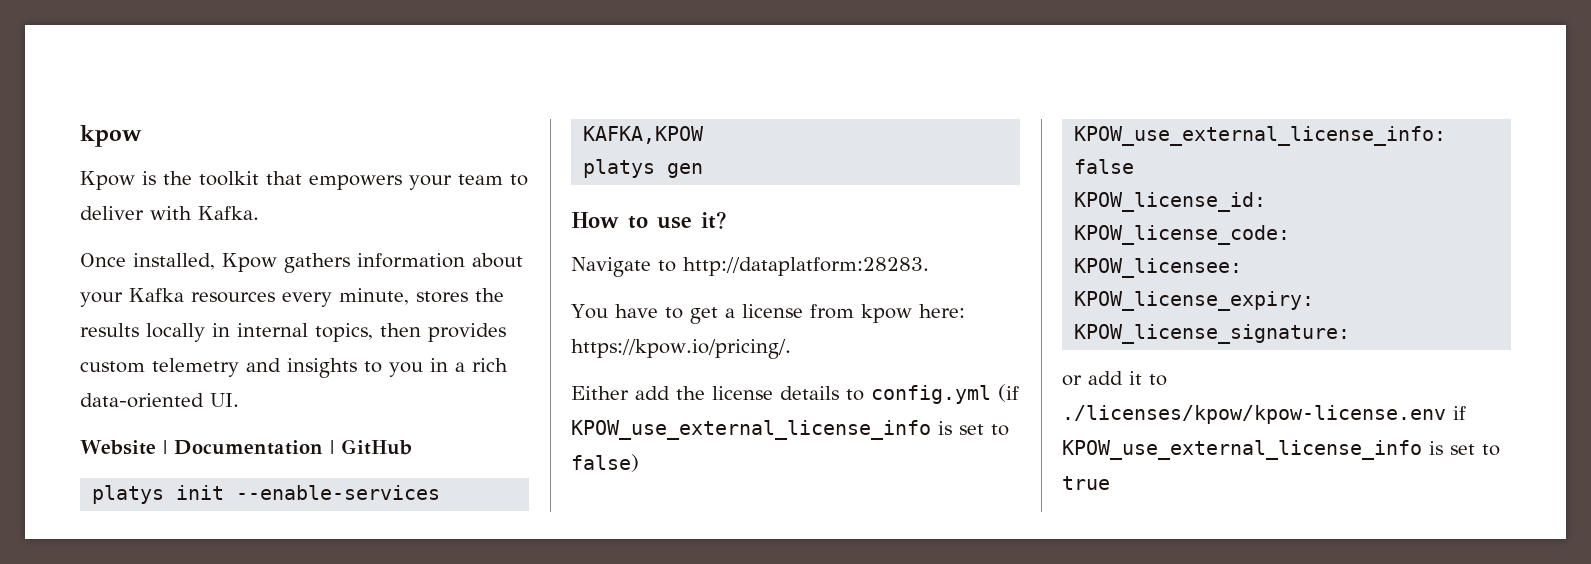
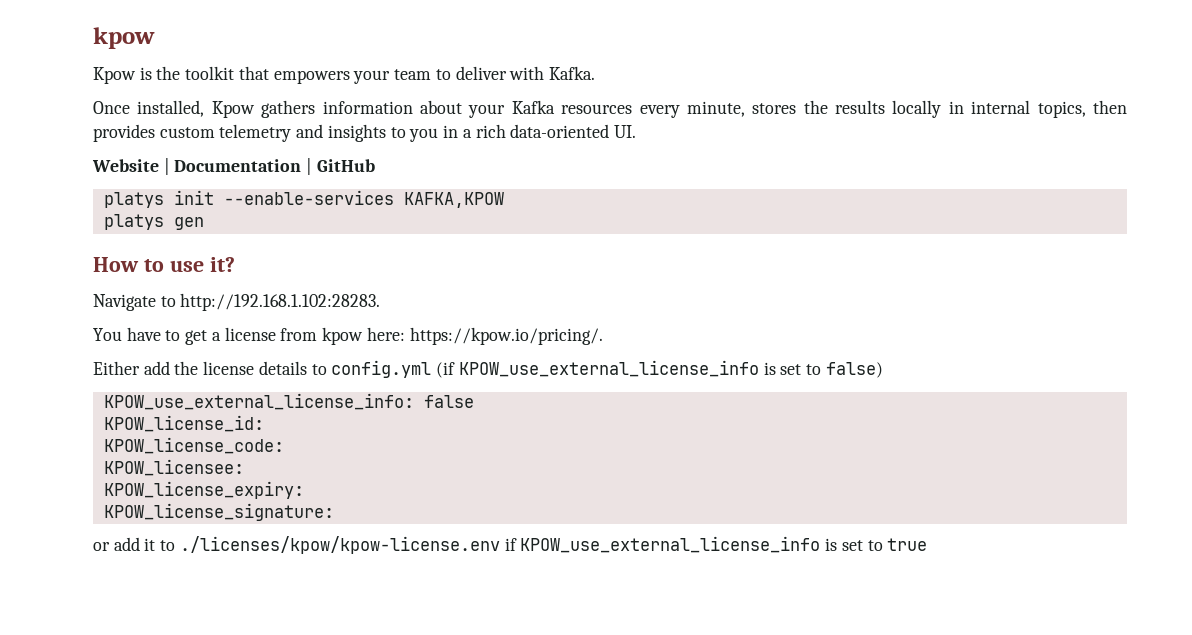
[683,257,929,276] http://dataplatform:28283. -> [180,293,381,311] http://192.168.1.102:28283.

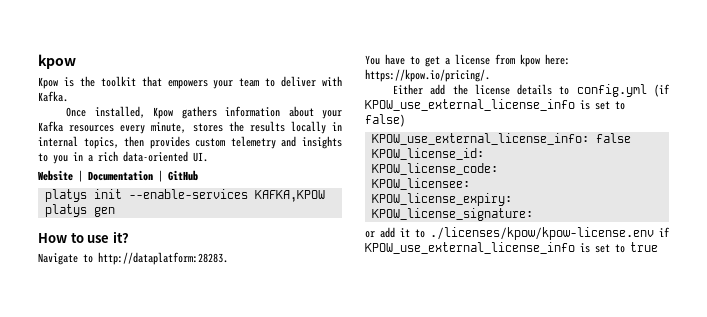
[180,293,381,311] http://192.168.1.102:28283. -> [98,252,228,265] http://dataplatform:28283.

